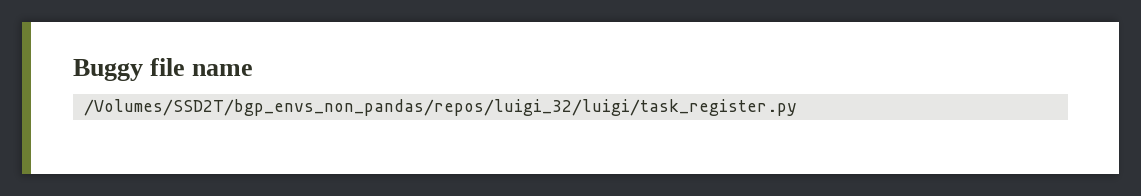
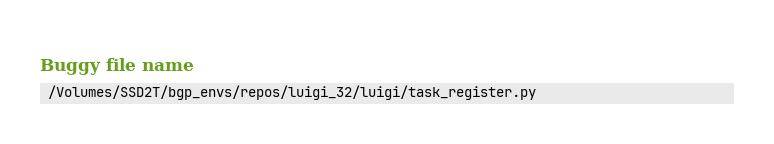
[84,99,798,116] /Volumes/SSD2T/bgp_envs_non_pandas/repos/luigi_32/luigi/task_register.py -> [48,85,537,100] /Volumes/SSD2T/bgp_envs/repos/luigi_32/luigi/task_register.py

